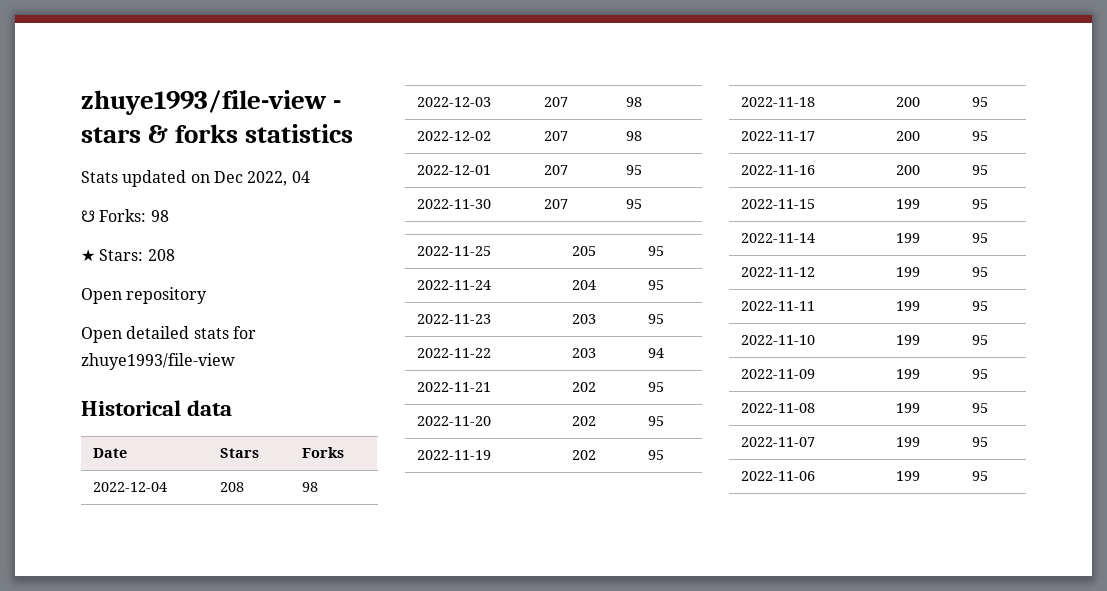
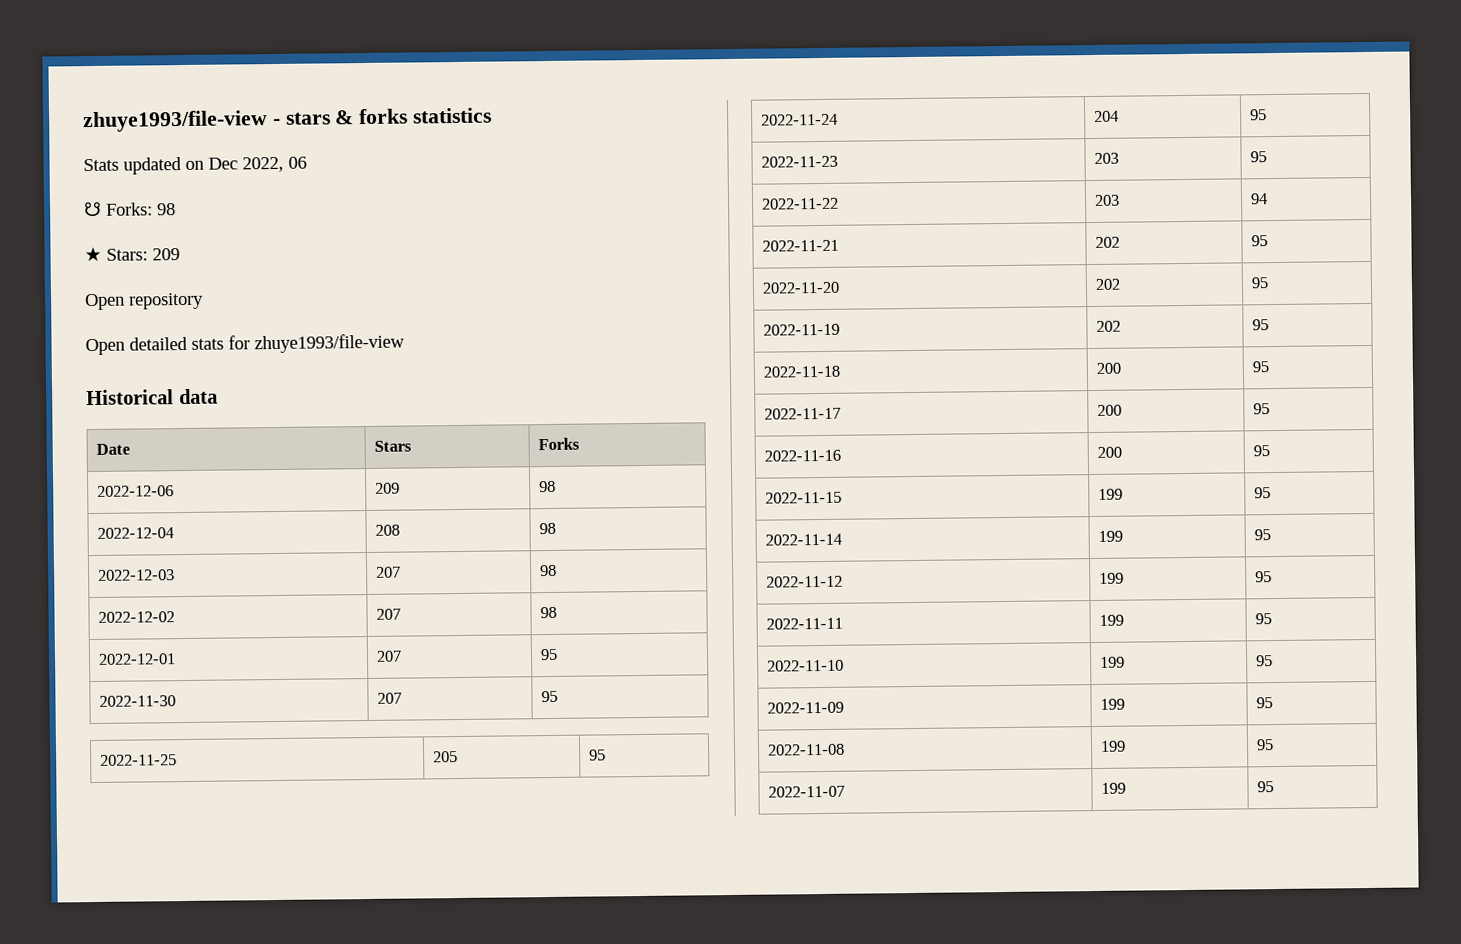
[291,171,310,183] 04 -> [288,156,307,169] 06
[147,249,175,261] 208 -> [152,248,180,261] 209
(344, 452) none -> [97,485,175,497] [375,482,401,494] [539,480,557,493] // 2022-12-06 | 209 | 98
[740,471,815,481] [895,471,920,481] [971,471,988,481] // 2022-11-06 | 199 | 95 -> (1275, 787) none

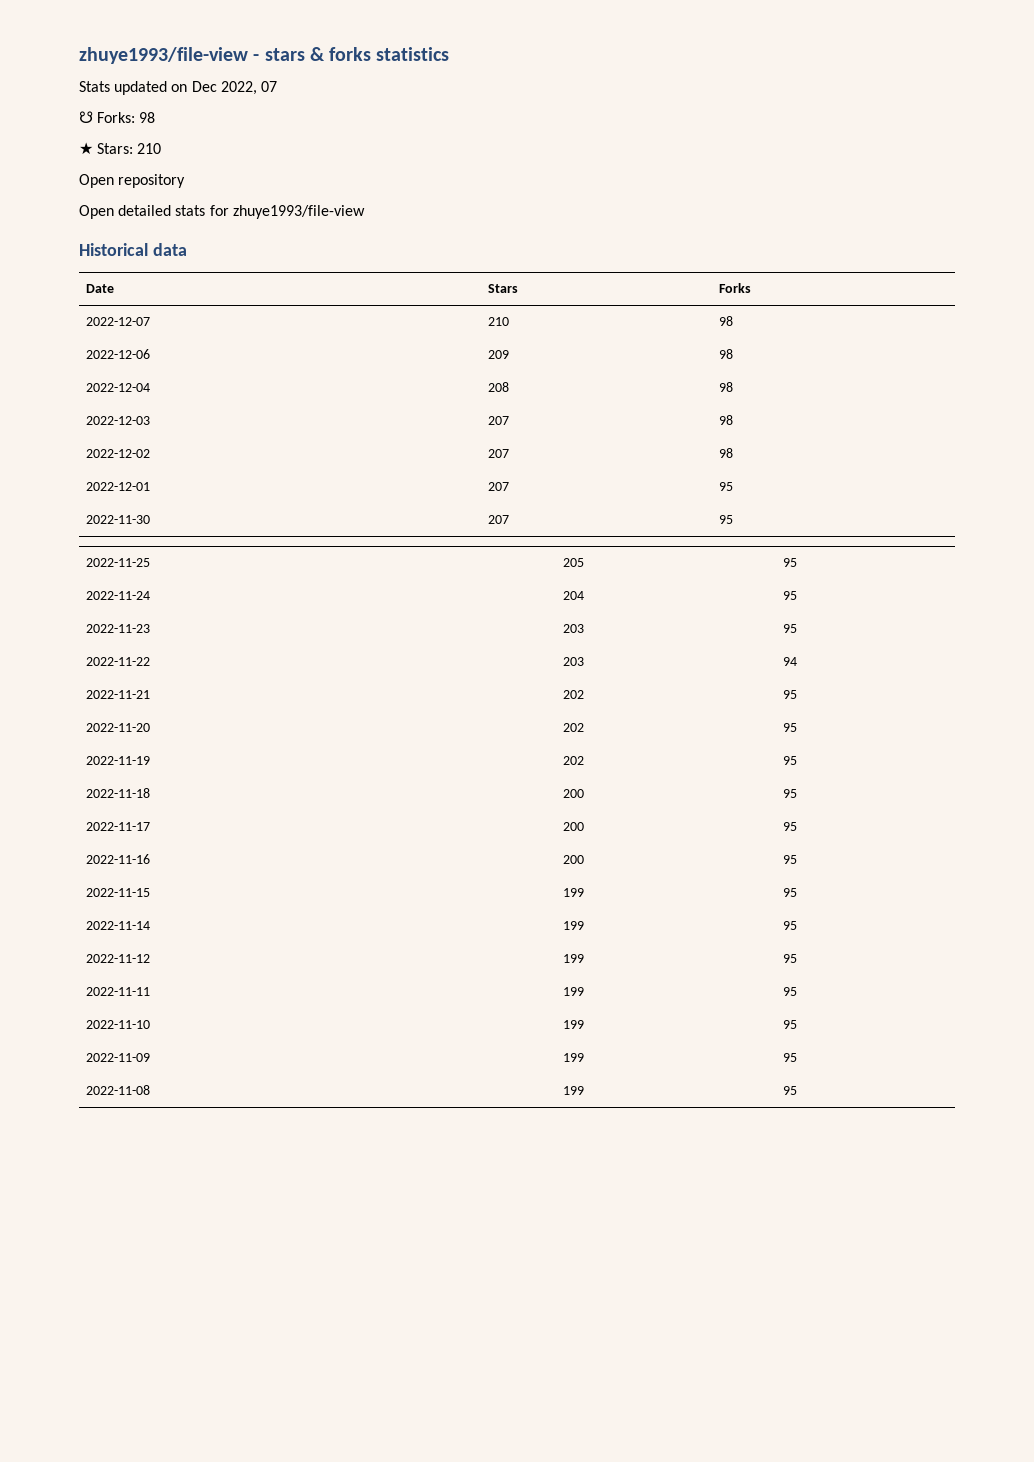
[288,156,307,169] 06 -> [260,81,277,92] 07
[152,248,180,261] 209 -> [137,143,162,154] 210
(581, 444) none -> [86,317,151,326] [488,317,510,326] [719,316,734,326] // 2022-12-07 | 210 | 98
[768,785,846,798] [1101,782,1127,794] [1257,781,1275,793] // 2022-11-07 | 199 | 95 -> (798, 1090) none

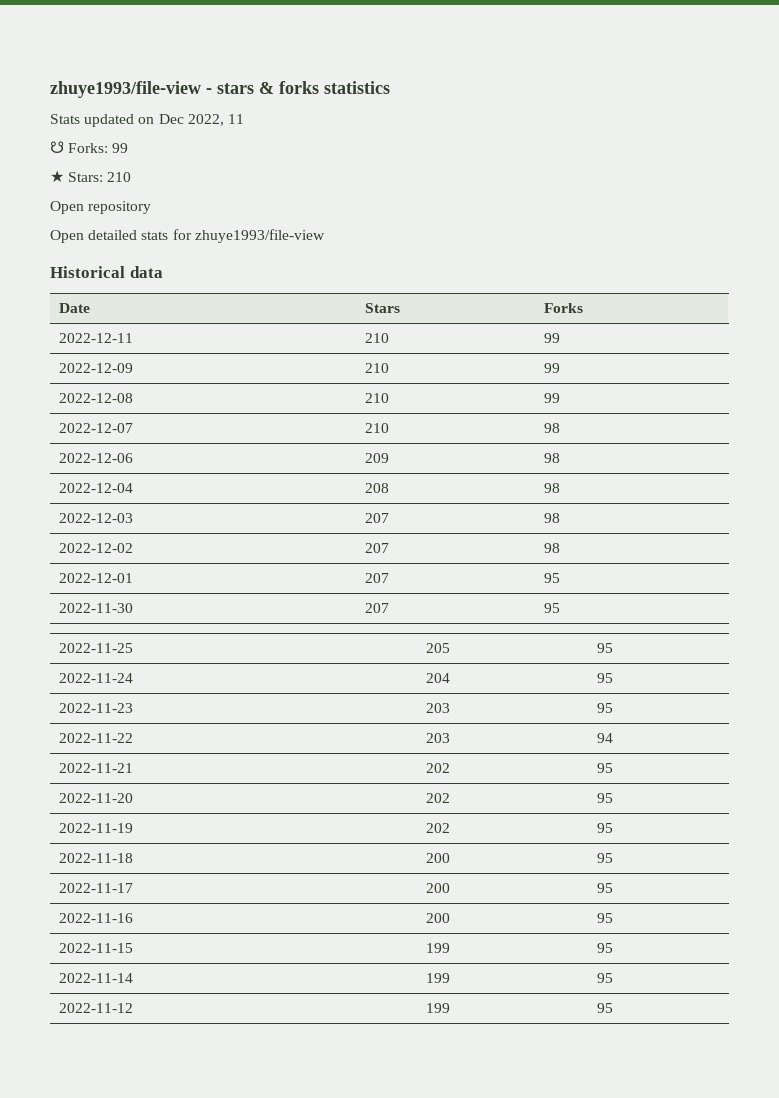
[260,81,277,92] 07 -> [227,114,244,124] 11
[139,112,156,123] 98 -> [112,143,129,153] 99
(752, 288) none -> [59,333,134,343] [365,333,390,343] [544,333,561,343] [59,363,134,373] [365,363,390,373] [544,363,561,373] [59,393,134,403] [365,393,390,403] [544,393,561,403] // 2022-12-11 | 210 | 99 // 2022-12-09 | 210 | 99 // 2022-12-08 | 210 | 99
[86,987,151,996] [563,987,585,996] [783,987,798,996] [86,1020,151,1029] [563,1020,585,1029] [783,1020,798,1029] [86,1053,151,1062] [563,1053,585,1062] [783,1053,798,1062] [86,1085,151,1095] [563,1086,585,1095] [783,1086,798,1095] // 2022-11-11 | 199 | 95 // 2022-11-10 | 199 | 95 // 2022-11-09 | 199 | 95 // 2022-11-08 | 199 | 95 -> (614, 1008) none

